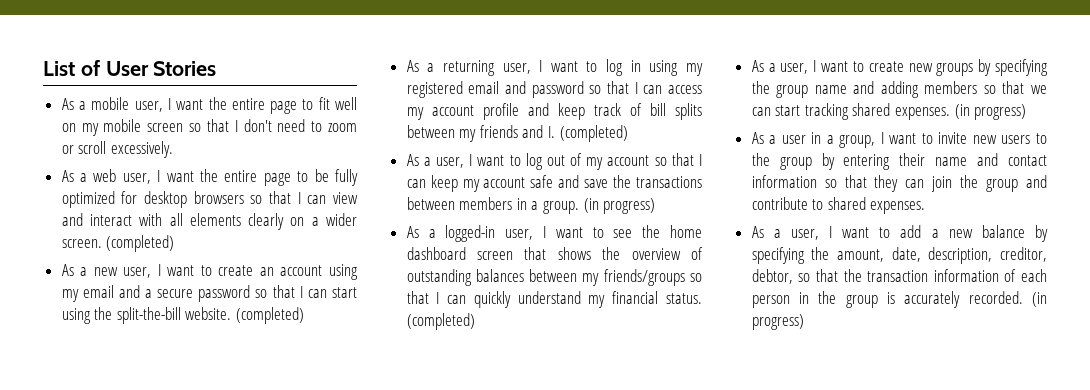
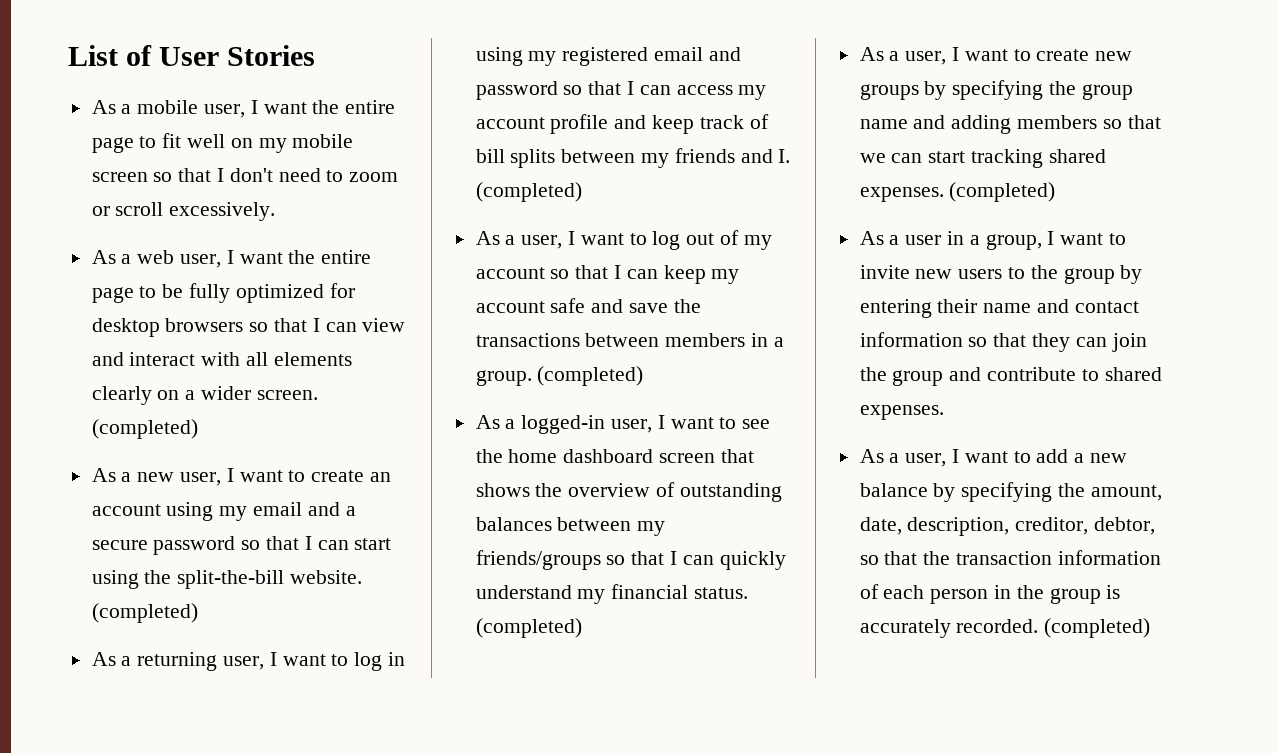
[583,198,656,214] (in progress) -> [537,366,644,386] (completed)
[954,104,1027,120] (in progress) -> [949,182,1056,202] (completed)
[1032,292,1047,307] [751,314,804,330] (in progress) -> [1044,618,1151,638] (completed)

